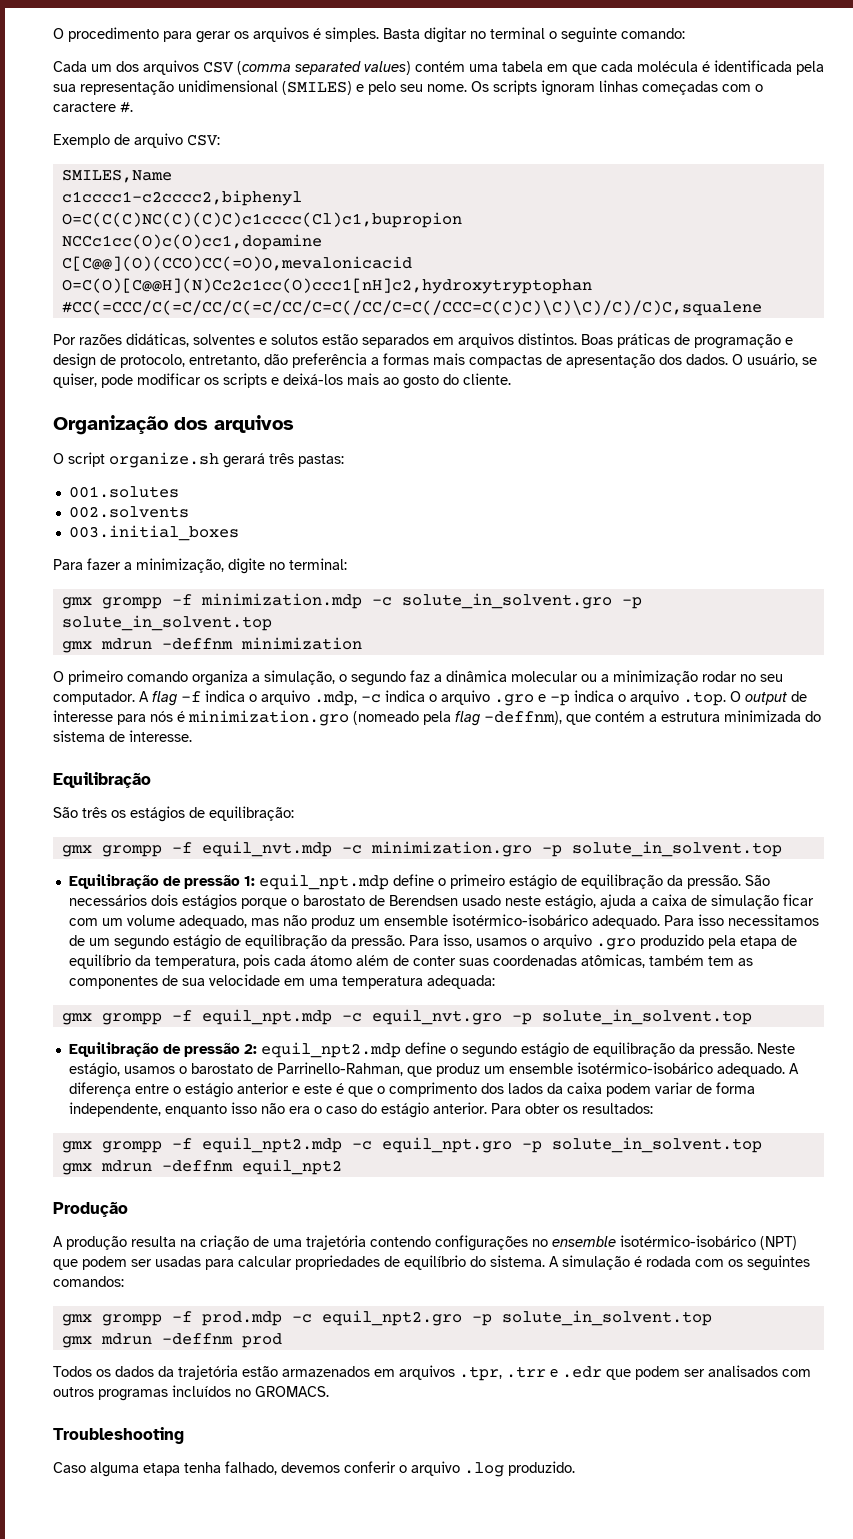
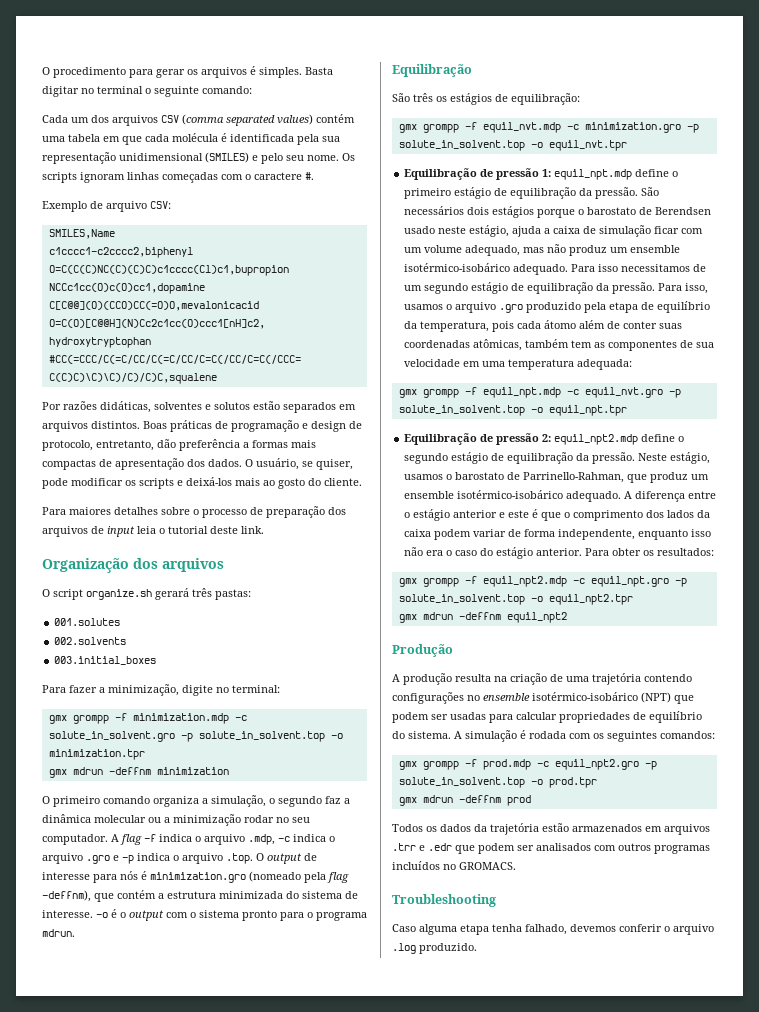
(511, 379) none -> [42,506,346,518] [42,526,264,537] // Para maiores detalhes sobre o processo de preparação dos arquivos de input leia o tutorial deste link.
(272, 623) none -> [330,733,343,739] [48,749,145,760] -o minimization.tpr
(192, 736) none -> [96,909,367,921] [42,929,75,937] -o é o output com o sistema pronto para o programa mdrun.
(782, 849) none -> [530,140,627,151] -o equil_nvt.tpr
(752, 1017) none -> [530,405,627,416] -o equil_npt.tpr
(762, 1145) none -> [530,594,633,605] -o equil_npt2.tpr
(712, 1318) none -> [530,777,597,788] -o prod.tpr
[459,1366,502,1381] .tpr, -> (710, 829) none

